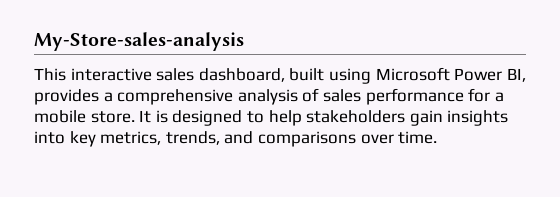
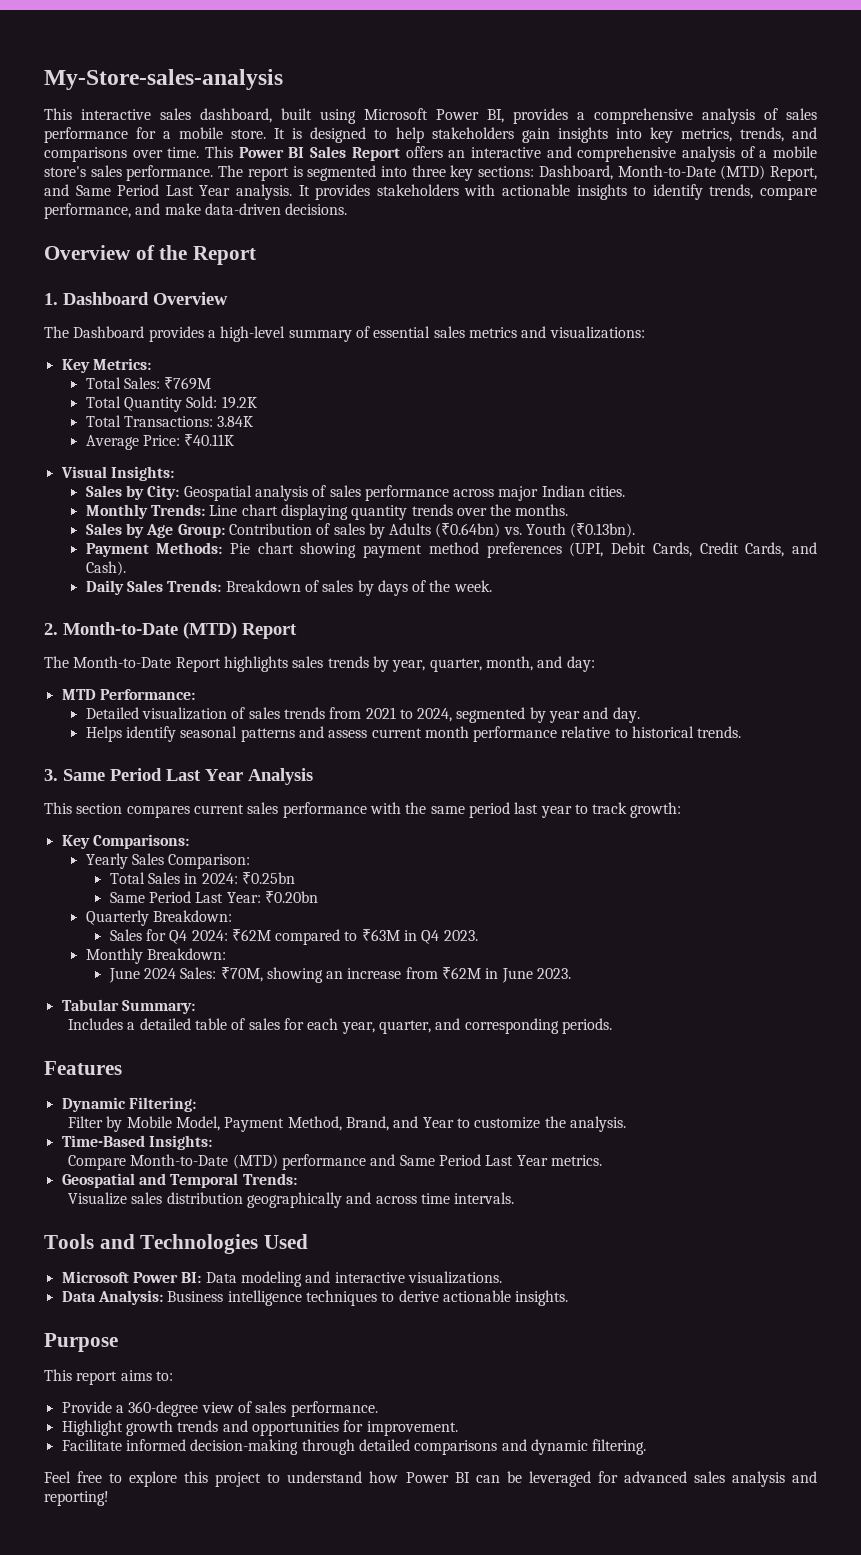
(438, 137) none -> [205,146,817,162] [44,165,817,181] [44,184,818,200] [44,203,348,219] [44,245,257,265] [44,292,228,305] [44,326,645,342] [61,358,151,373] [85,377,212,390] [85,396,257,412] [85,415,254,427] [85,434,235,450] [60,466,174,481] [85,485,626,501] [85,504,569,520] [85,523,636,539] [85,542,818,558] [85,561,126,576] [85,580,492,596] [44,622,297,639] [44,656,595,672] [61,689,195,700] [85,707,640,723] [85,726,742,742] [44,768,313,785] [44,802,682,818] [61,834,189,849] [85,853,251,869] [109,872,295,884] [109,891,318,903] [85,910,232,926] [109,929,478,945] [85,948,226,964] [108,967,572,983] [61,999,195,1014] [67,1018,612,1034] [44,1061,122,1075] [61,1097,196,1112] [67,1116,626,1132] [61,1135,212,1150] [67,1154,602,1170] [61,1173,297,1188] [67,1192,515,1208] [44,1234,309,1254] [61,1271,502,1287] [61,1290,569,1306] [44,1333,118,1352] [44,1369,173,1385] [61,1401,378,1417] [61,1420,458,1436] [61,1439,647,1455] [44,1471,817,1487] [44,1491,109,1506] This Power BI Sales Report offers an interactive and comprehensive analysis of a mobile store's sales performance. The report is segmented into three key sections: Dashboard, Month-to-Date (MTD) Report, and Same Period Last Year analysis. It provides stakeholders with actionable insights to identify trends, compare performance, and make data-driven decisions. // Overview of the Report // 1. Dashboard Overview // The Dashboard provides a high-level summary of essential sales metrics and visualizations: // Key Metrics: // Total Sales: ₹769M // Total Quantity Sold: 19.2K // Total Transactions: 3.84K // Average Price: ₹40.11K // Visual Insights: // Sales by City: Geospatial analysis of sales performance across major Indian cities. // Monthly Trends: Line chart displaying quantity trends over the months. // Sales by Age Group: Contribution of sales by Adults (₹0.64bn) vs. Youth (₹0.13bn). // Payment Methods: Pie chart showing payment method preferences (UPI, Debit Cards, Credit Cards, and Cash). // Daily Sales Trends: Breakdown of sales by days of the week. // 2. Month-to-Date (MTD) Report // The Month-to-Date Report highlights sales trends by year, quarter, month, and day: // MTD Performance: // Detailed visualization of sales trends from 2021 to 2024, segmented by year and day. // Helps identify seasonal patterns and assess current month performance relative to historical trends. // 3. Same Period Last Year Analysis // This section compares current sales performance with the same period last year to track growth: // Key Comparisons: // Yearly Sales Comparison: // Total Sales in 2024: ₹0.25bn // Same Period Last Year: ₹0.20bn // Quarterly Breakdown: // Sales for Q4 2024: ₹62M compared to ₹63M in Q4 2023. // Monthly Breakdown: // June 2024 Sales: ₹70M, showing an increase from ₹62M in June 2023. // Tabular Summary: // Includes a detailed table of sales for each year, quarter, and corresponding periods. // Features // Dynamic Filtering: // Filter by Mobile Model, Payment Method, Brand, and Year to customize the analysis. // Time-Based Insights: // Compare Month-to-Date (MTD) performance and Same Period Last Year metrics. // Geospatial and Temporal Trends: // Visualize sales distribution geographically and across time intervals. // Tools and Technologies Used // Microsoft Power BI: Data modeling and interactive visualizations. // Data Analysis: Business intelligence techniques to derive actionable insights. // Purpose // This report aims to: // Provide a 360-degree view of sales performance. // Highlight growth trends and opportunities for improvement. // Facilitate informed decision-making through detailed comparisons and dynamic filtering. // Feel free to explore this project to understand how Power BI can be leveraged for advanced sales analysis and reporting!

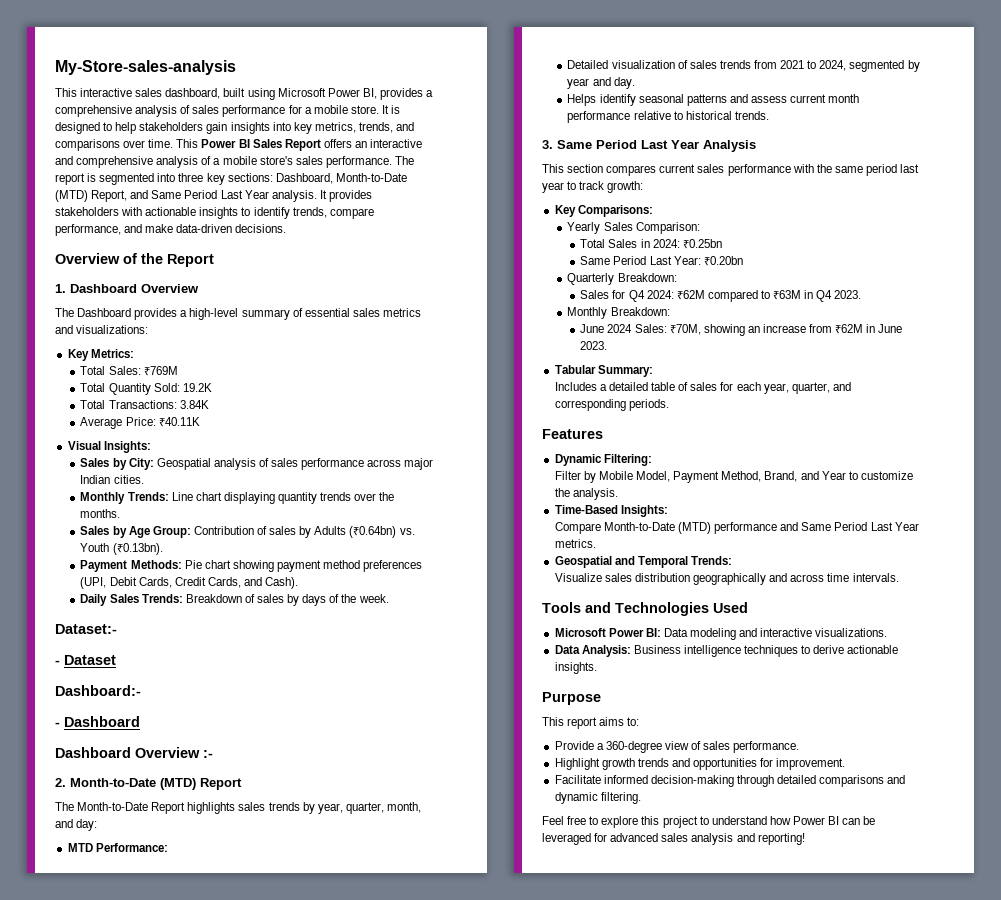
(492, 586) none -> [55,624,117,634] [55,655,116,665] [55,685,141,696] [55,716,140,727] [55,747,213,758] // Dataset:- // - Dataset // Dashboard:- // - Dashboard // Dashboard Overview :-

